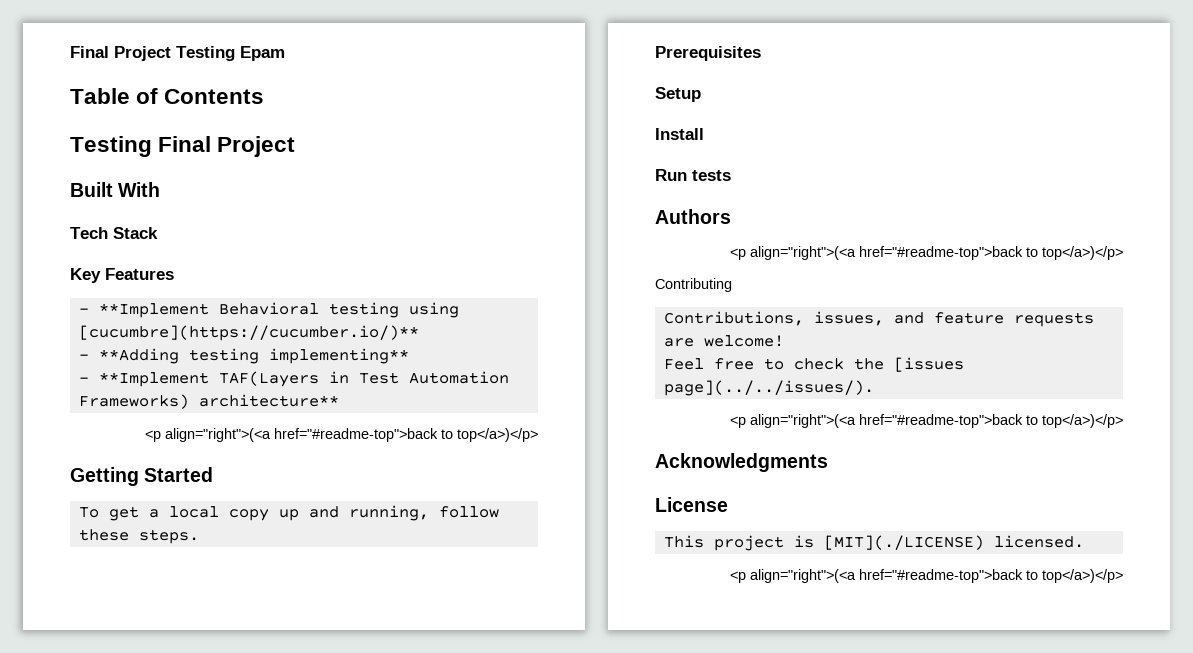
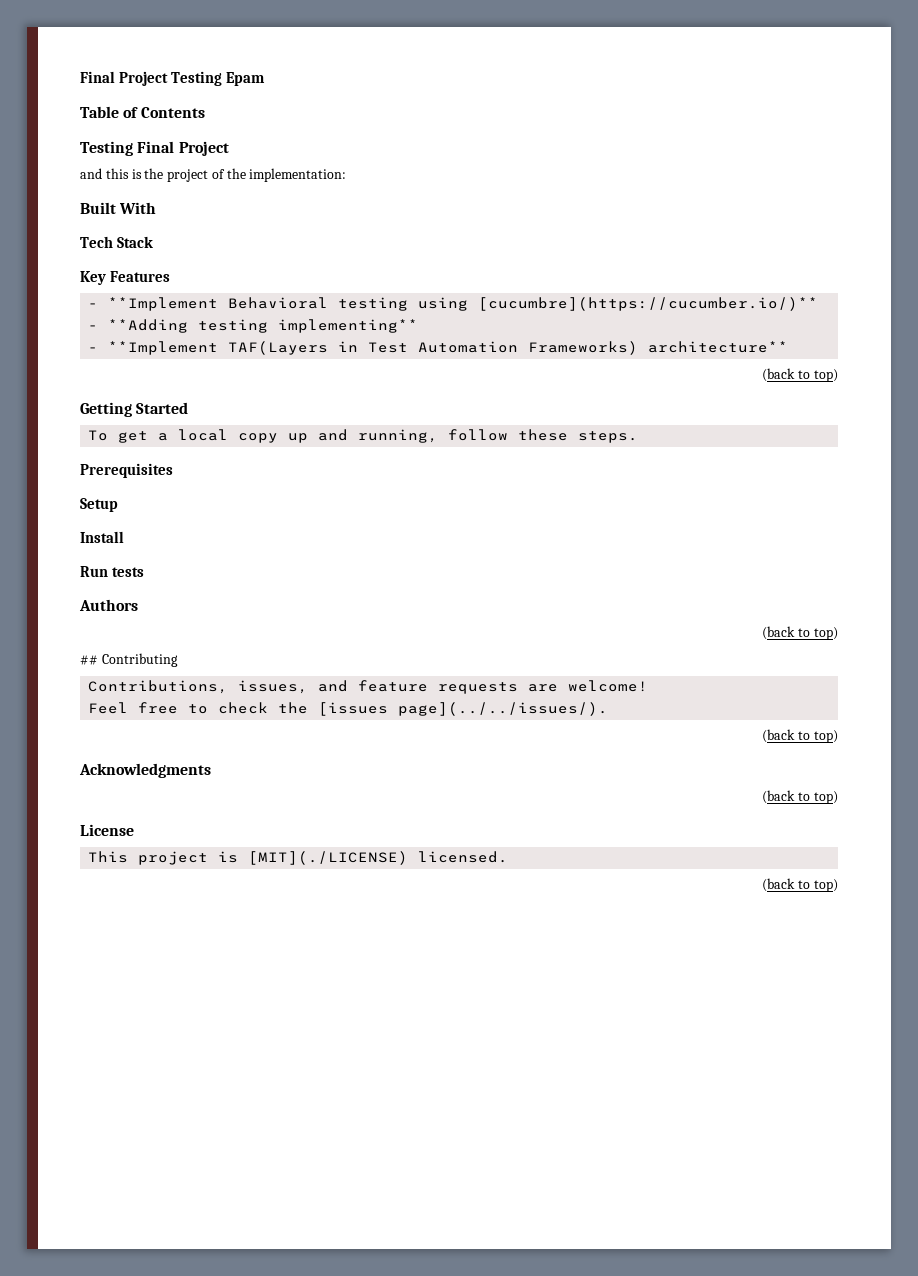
(296, 146) none -> [80,168,347,182] // and this is the project of the implementation:
[145,428,538,442] <p align="right">(<a href="#readme-top">back to top</a>)</p> -> [762,368,838,382] (back to top)
[730,246,1123,260] <p align="right">(<a href="#readme-top">back to top</a>)</p> // -> [762,626,838,640] [80,655,98,665] (back to top) // ##
[730,414,1123,428] [655,453,828,472] <p align="right">(<a href="#readme-top">back to top</a>)</p> // Acknowledgments -> [762,729,838,743] [79,763,211,778] [762,790,838,804] (back to top) // Acknowledgments // (back to top)
[730,569,1123,583] <p align="right">(<a href="#readme-top">back to top</a>)</p> -> [762,878,838,892] (back to top)

